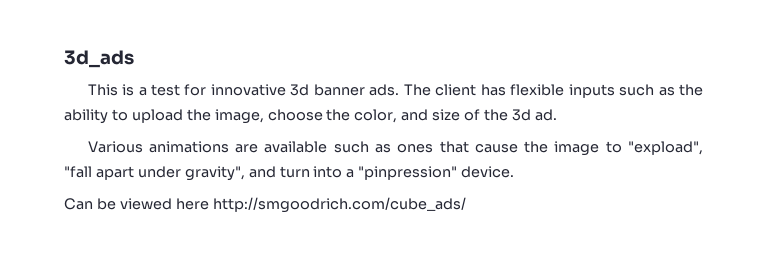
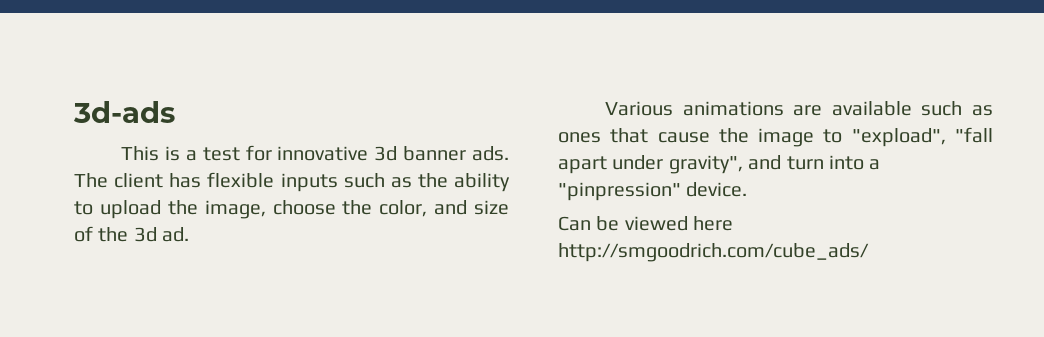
[64,50,134,68] 3d_ads -> [73,101,175,123] 3d-ads

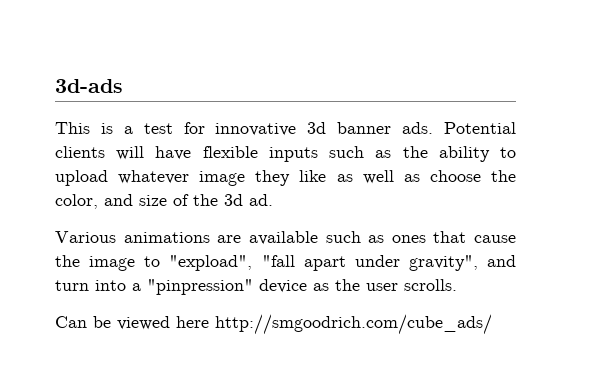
[74,173,202,188] The client has -> [444,122,516,134] [55,146,192,160] Potential clients will have
[167,200,266,219] the image, -> [118,170,420,186] whatever image they like as well as
[686,182,748,197] device. -> [259,279,457,293] device as the user scrolls.

